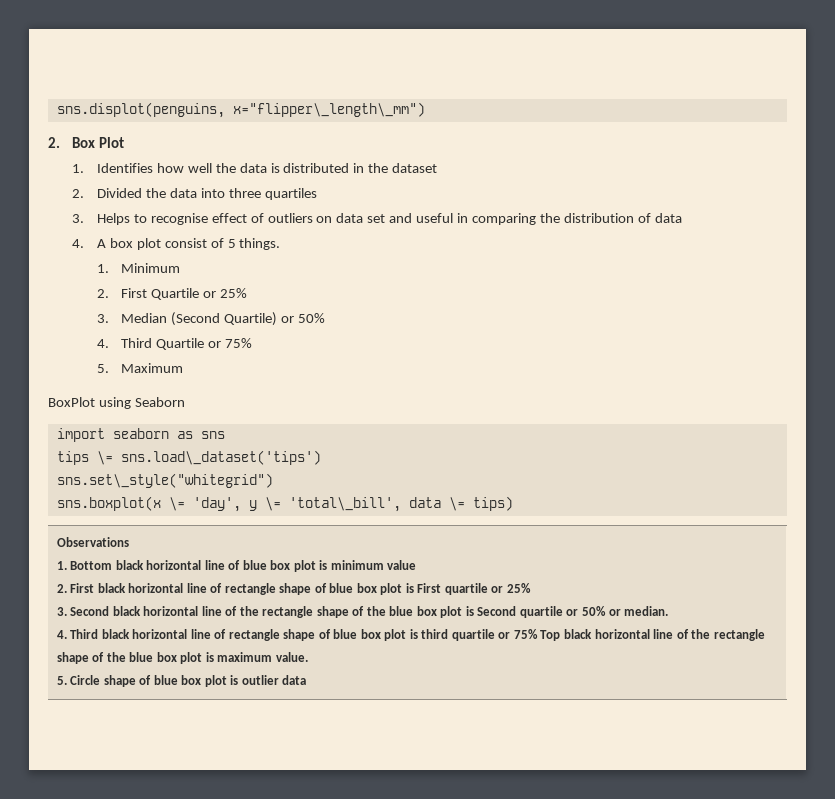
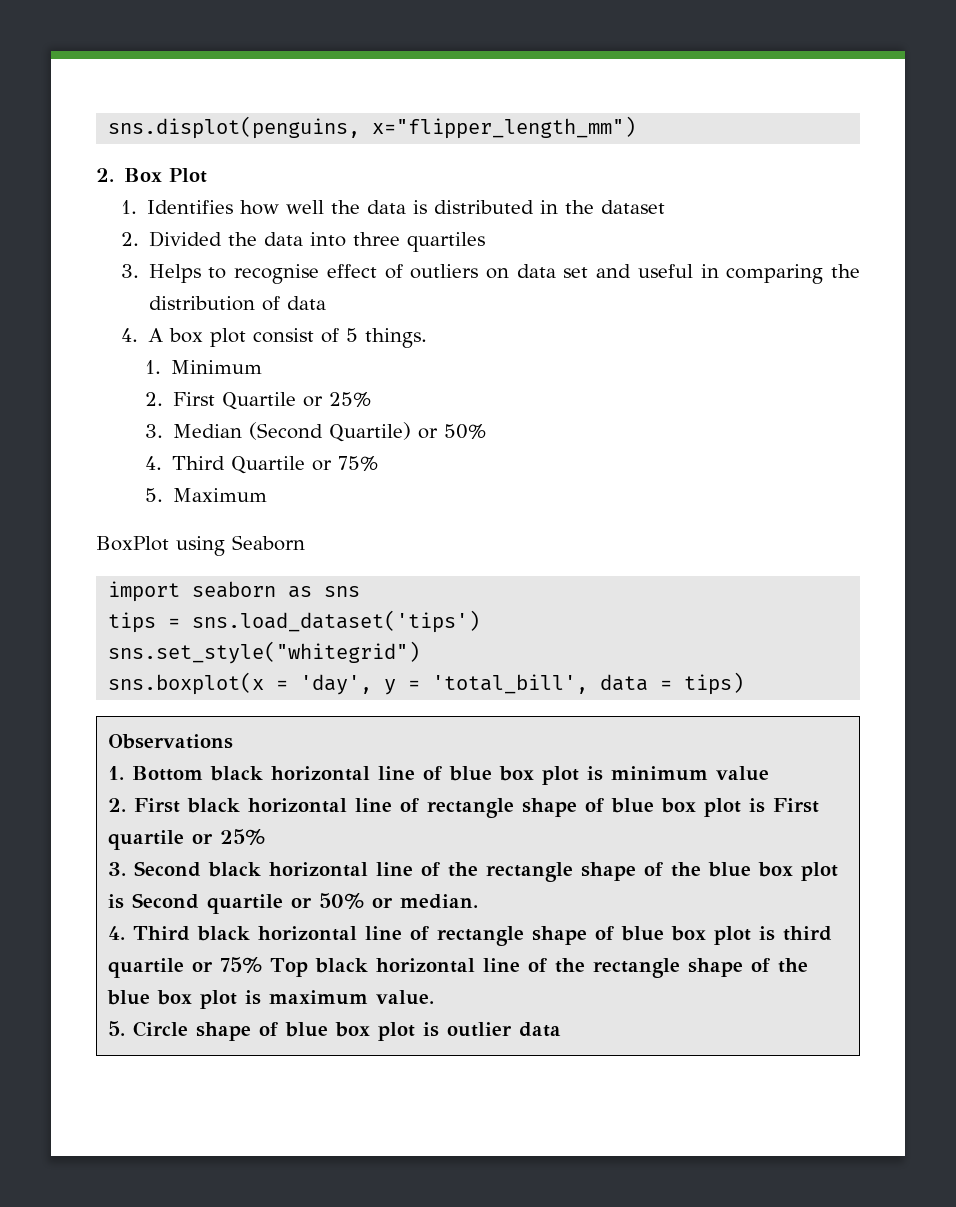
[232,102,425,117] x="flipper\_length\_mm") -> [372,116,637,139] x="flipper_length_mm")
[96,450,321,465] [56,473,273,488] \= sns.load\_dataset('tips') // sns.set\_style("whitegrid") -> [168,610,481,633] [108,641,421,664] = sns.load_dataset('tips') // sns.set_style("whitegrid")
[168,497,185,511] \= -> [276,680,289,690] =
[264,497,465,512] \= 'total\_bill', data \= -> [408,674,673,694] = 'total_bill', data =

